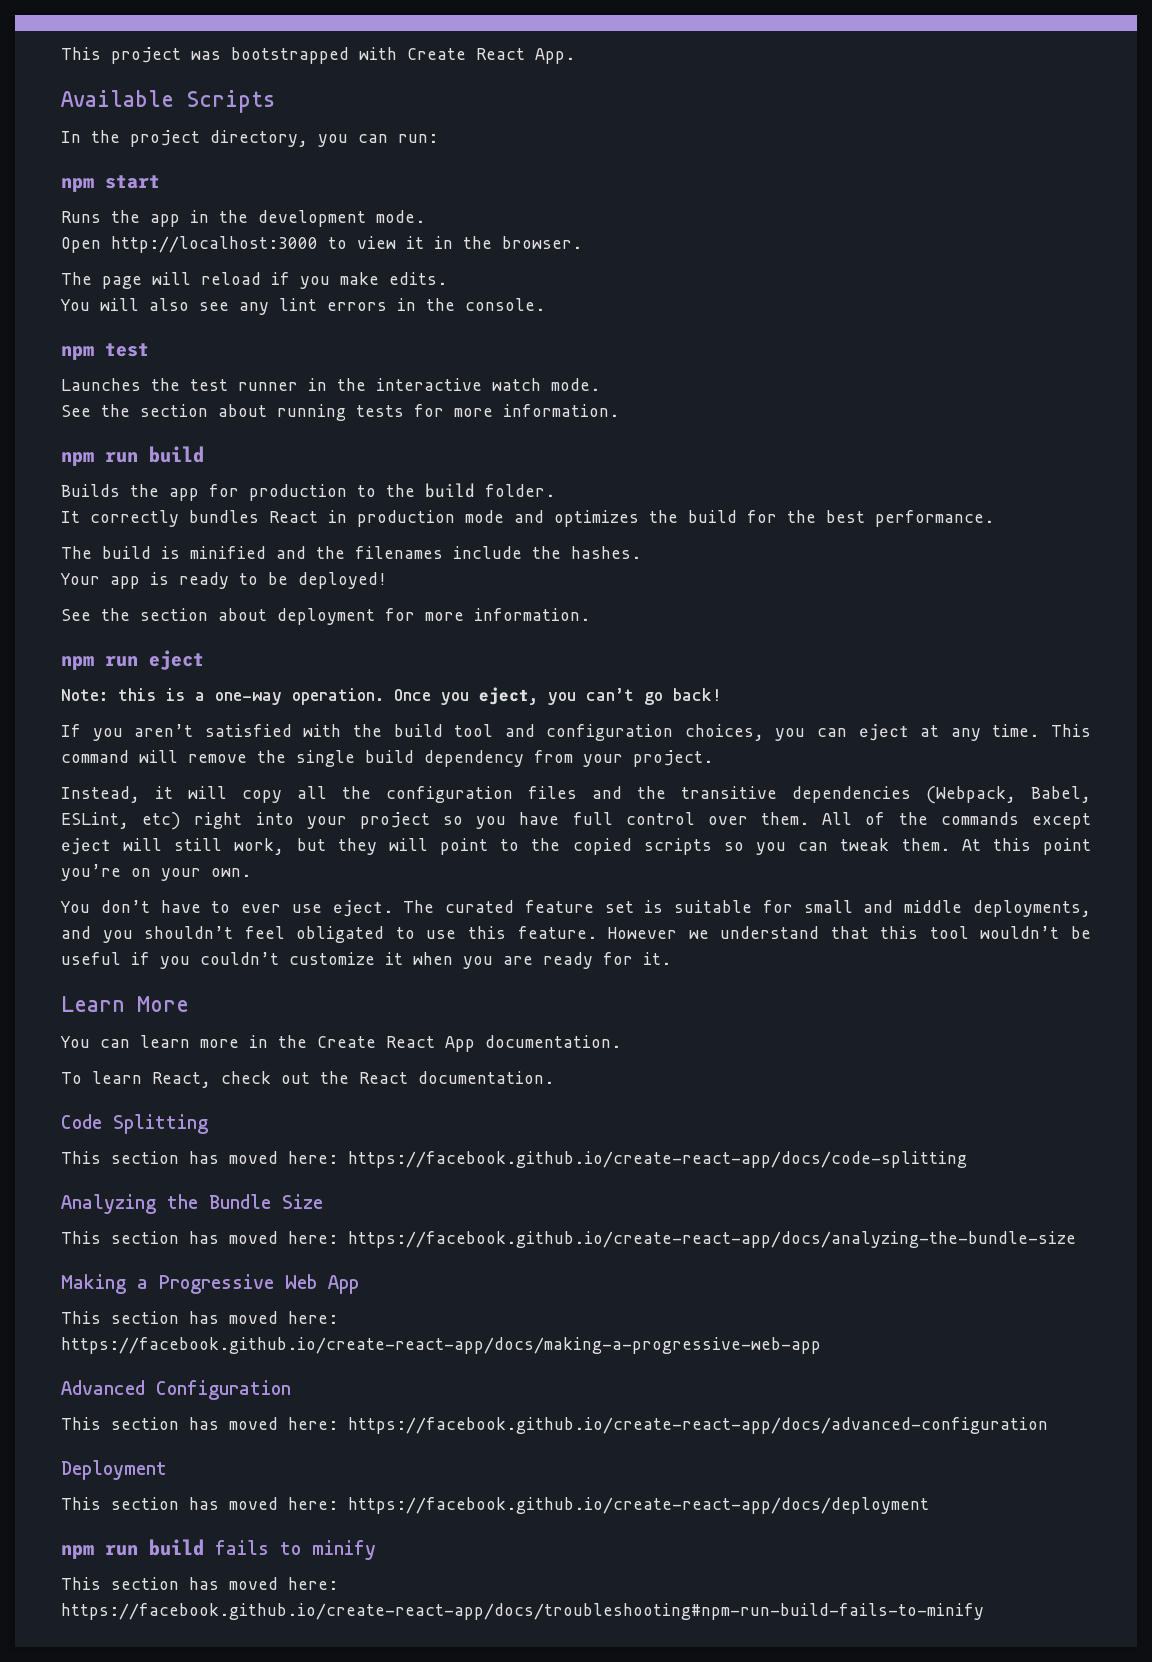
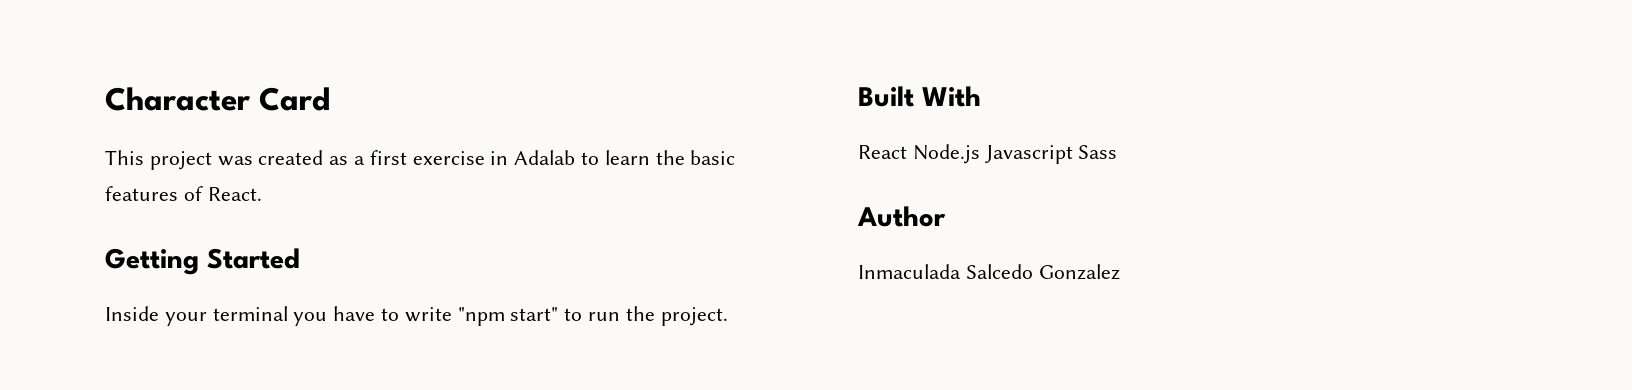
(61, 53) none -> [105,87,330,111] Character Card //
[231,47,575,64] [61,90,275,113] [61,130,438,147] [61,175,160,192] [61,210,425,227] [61,236,582,253] [61,272,447,289] [60,298,545,315] [61,343,149,360] [61,378,600,391] [61,404,619,421] [61,446,204,466] [61,483,555,501] [61,510,994,527] [61,546,641,559] [60,572,387,589] [61,608,590,625] [61,650,204,670] [61,687,722,705] [61,723,1092,741] [61,750,713,767] [61,786,1091,804] [61,812,1091,830] [61,837,1091,855] [61,864,251,881] [60,899,1091,917] [61,926,1091,943] [61,952,671,969] [61,996,189,1012] [60,1035,621,1052] [61,1071,554,1088] [61,1114,208,1134] [61,1151,967,1168] [61,1194,323,1214] [61,1231,1076,1248] [61,1274,359,1294] [61,1311,338,1324] [61,1337,821,1354] [61,1380,291,1400] [61,1417,1048,1434] [61,1460,167,1480] [61,1497,929,1514] [61,1539,376,1560] [61,1577,338,1590] [61,1603,984,1620] bootstrapped with Create React App. // Available Scripts // In the project directory, you can run: // npm start // Runs the app in the development mode. // Open http://localhost:3000 to view it in the browser. // The page will reload if you make edits. // You will also see any lint errors in the console. // npm test // Launches the test runner in the interactive watch mode. // See the section about running tests for more information. // npm run build // Builds the app for production to the build folder. // It correctly bundles React in production mode and optimizes the build for the best performance. // The build is minified and the filenames include the hashes. // Your app is ready to be deployed! // See the section about deployment for more information. // npm run eject // Note: this is a one-way operation. Once you eject, you can’t go back! // If you aren’t satisfied with the build tool and configuration choices, you can eject at any time. This command will remove the single build dependency from your project. // Instead, it will copy all the configuration files and the transitive dependencies (Webpack, Babel, ESLint, etc) right into your project so you have full control over them. All of the commands except eject will still work, but they will point to the copied scripts so you can tweak them. At this point you’re on your own. // You don’t have to ever use eject. The curated feature set is suitable for small and middle deployments, and you shouldn’t feel obligated to use this feature. However we understand that this tool wouldn’t be useful if you couldn’t customize it when you are ready for it. // Learn More // You can learn more in the Create React App documentation. // To learn React, check out the React documentation. // Code Splitting // This section has moved here: https://facebook.github.io/create-react-app/docs/code-splitting // Analyzing the Bundle Size // This section has moved here: https://facebook.github.io/create-react-app/docs/analyzing-the-bundle-size // Making a Progressive Web App // This section has moved here: https://facebook.github.io/create-react-app/docs/making-a-progressive-web-app // Advanced Configuration // This section has moved here: https://facebook.github.io/create-react-app/docs/advanced-configuration // Deployment // This section has moved here: https://facebook.github.io/create-react-app/docs/deployment // npm run build fails to minify // This section has moved here: https://facebook.github.io/create-react-app/docs/troubleshooting#npm-run-build-fails-to-minify -> [258,150,736,165] [105,186,262,201] [105,248,300,275] [105,306,728,326] [858,86,981,107] [858,144,1118,164] [857,206,946,227] [858,264,1120,280] created as a first exercise in Adalab to learn the basic features of React. // Getting Started // Inside your terminal you have to write "npm start" to run the project. // Built With // React Node.js Javascript Sass // Author // Inmaculada Salcedo Gonzalez

